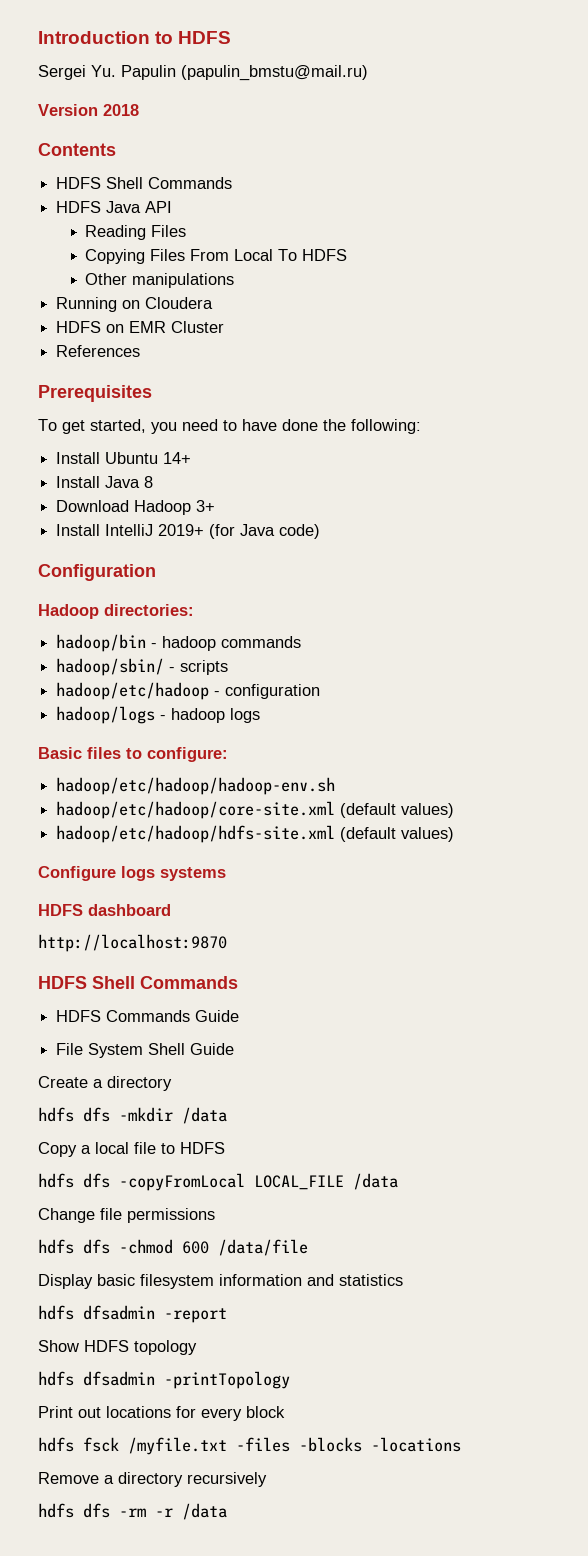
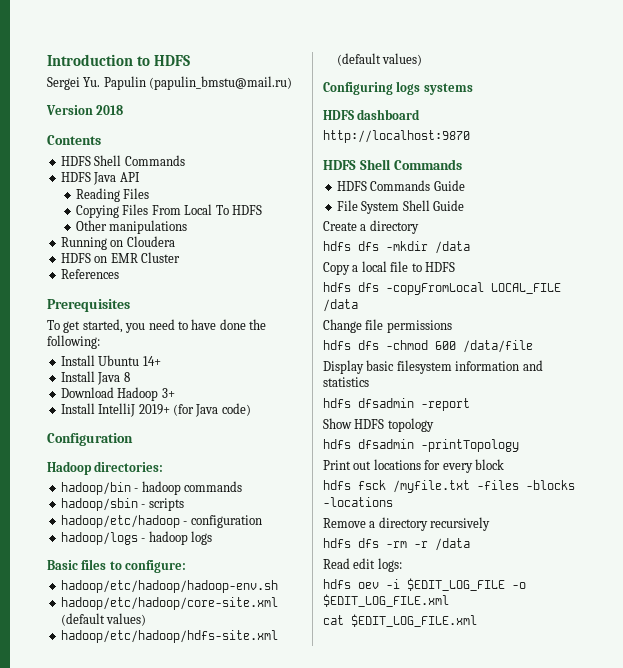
[56,658,165,676] hadoop/sbin/ -> [60,498,138,511] hadoop/sbin
[38,866,116,881] Configure -> [323,82,393,95] Configuring
(227, 1511) none -> [323,558,402,572] [323,578,526,591] [323,594,449,607] [323,614,477,627] // Read edit logs: // hdfs oev -i $EDIT_LOG_FILE -o $EDIT_LOG_FILE.xml // cat $EDIT_LOG_FILE.xml

